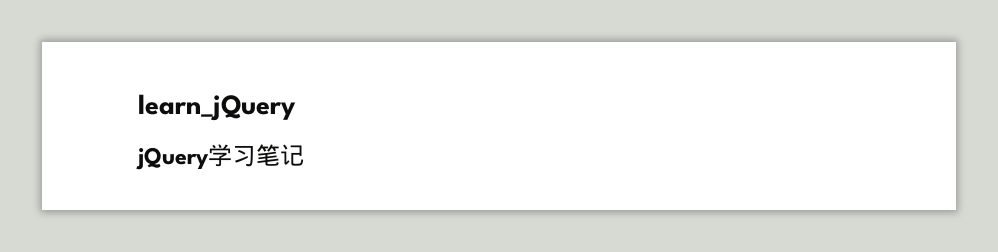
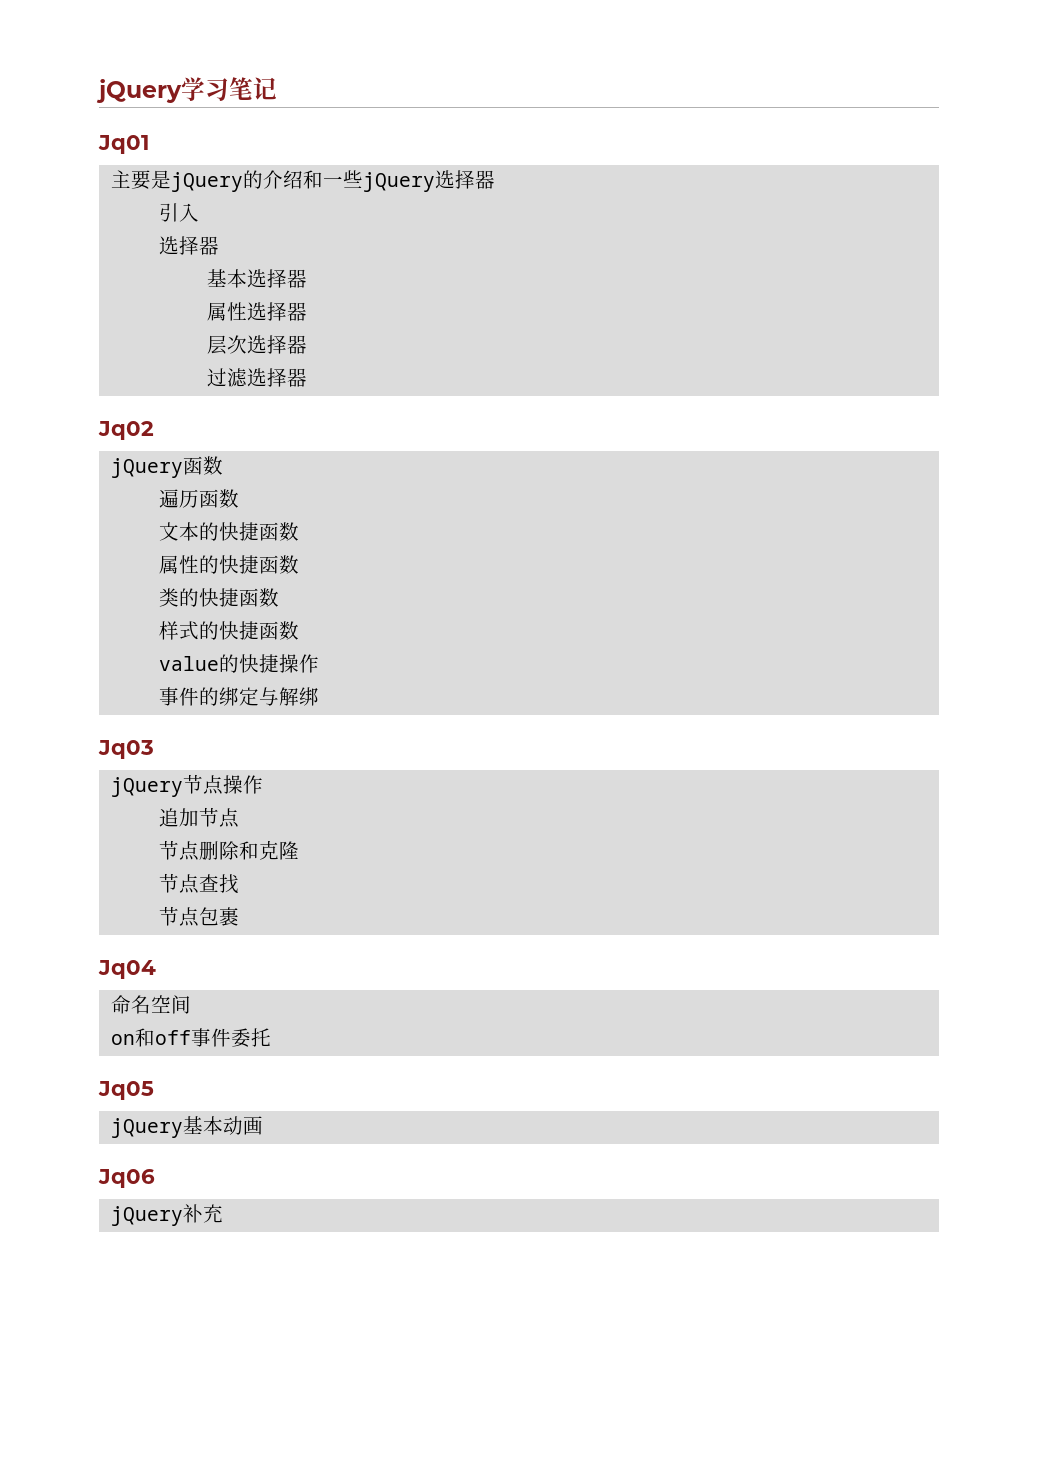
[138,94,296,121] learn_jQuery // -> (96, 91) none
(304, 155) none -> [98,135,149,154] [111,170,495,192] [159,203,199,222] [159,236,219,255] [207,269,307,288] [207,302,307,321] [207,335,307,355] [207,368,307,387] [98,421,154,440] [111,456,223,478] [159,489,239,508] [159,522,299,541] [159,555,299,574] [159,588,279,607] [159,621,299,640] [159,654,319,673] [159,687,319,706] [98,740,154,759] [111,774,263,797] [159,807,239,828] [159,840,299,861] [159,873,239,894] [159,906,240,927] [98,960,156,979] [111,995,191,1014] [111,1028,271,1048] [98,1081,154,1100] [111,1116,263,1138] [98,1169,155,1188] [111,1204,223,1226] // Jq01 // 主要是jQuery的介绍和一些jQuery选择器 // 引入 // 选择器 // 基本选择器 // 属性选择器 // 层次选择器 // 过滤选择器 // Jq02 // jQuery函数 // 遍历函数 // 文本的快捷函数 // 属性的快捷函数 // 类的快捷函数 // 样式的快捷函数 // value的快捷操作 // 事件的绑定与解绑 // Jq03 // jQuery节点操作 // 追加节点 // 节点删除和克隆 // 节点查找 // 节点包裹 // Jq04 // 命名空间 // on和off事件委托 // Jq05 // jQuery基本动画 // Jq06 // jQuery补充

